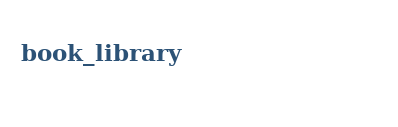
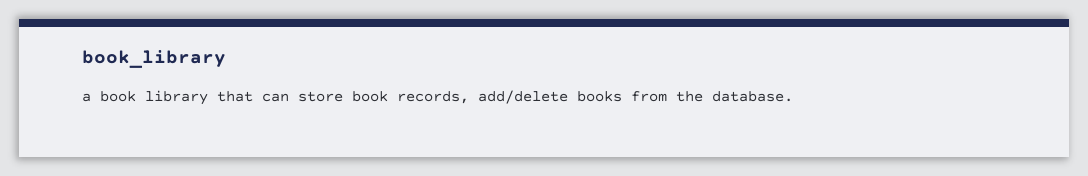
(182, 55) none -> [82,90,793,105] // a book library that can store book records, add/delete books from the database.

